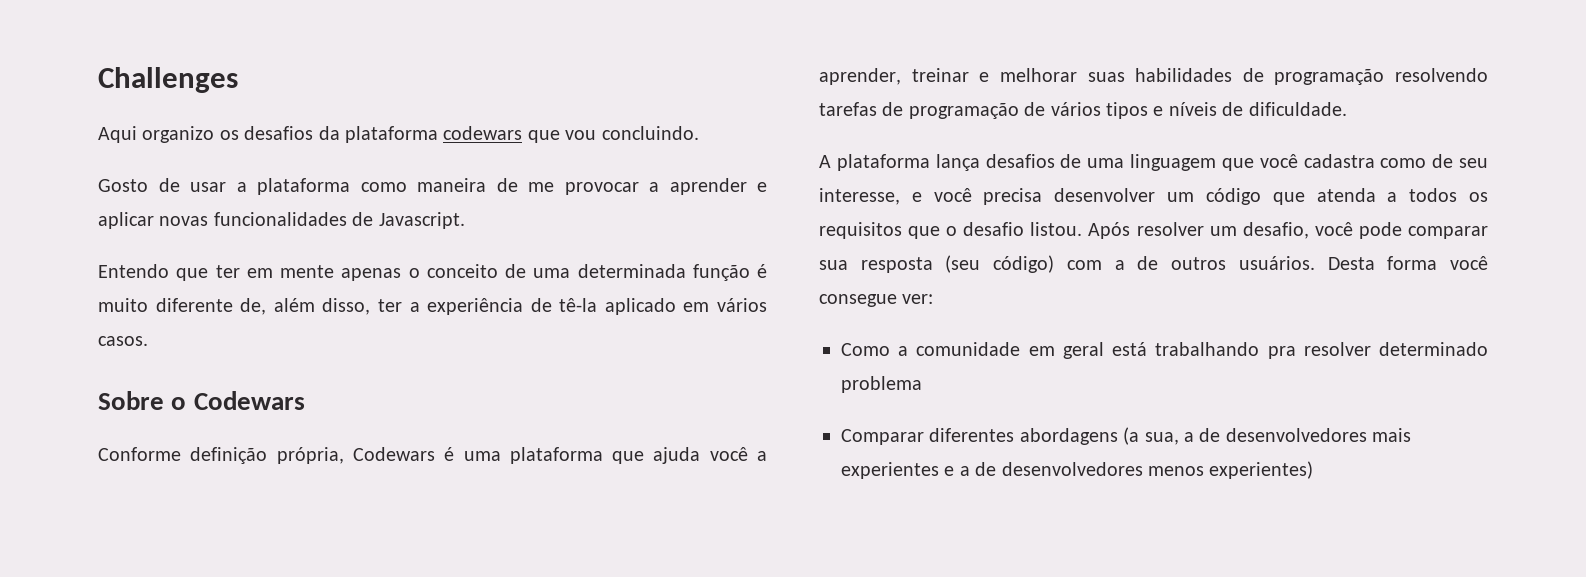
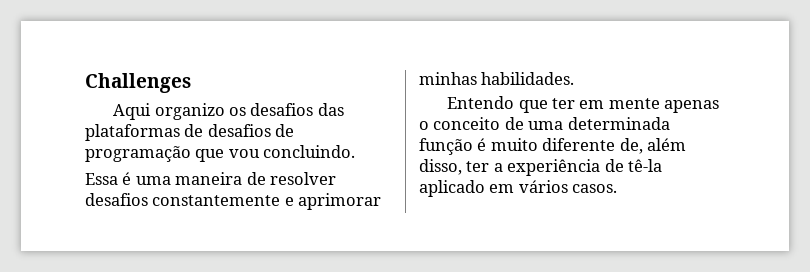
[318,126,699,143] [98,178,767,195] [98,212,465,229] da plataforma codewars que vou concluindo. // Gosto de usar a plataforma como maneira de me provocar a aprender e aplicar novas funcionalidades de Javascript. -> [317,103,344,116] [85,124,295,141] [85,145,356,162] [85,172,337,185] [85,193,382,210] [419,72,575,85] das plataformas de desafios de programação que vou concluindo. // Essa é uma maneira de resolver desafios constantemente e aprimorar minhas habilidades.
[98,391,305,410] [98,447,767,464] [819,68,1488,85] [819,102,1347,119] [819,154,1488,171] [819,188,1488,205] [819,222,1489,239] [819,255,1488,273] [819,294,934,307] [841,342,1488,359] [841,376,922,393] [841,427,1412,445] [841,461,1314,479] // Sobre o Codewars // Conforme definição própria, Codewars é uma plataforma que ajuda você a aprender, treinar e melhorar suas habilidades de programação resolvendo tarefas de programação de vários tipos e níveis de dificuldade. // A plataforma lança desafios de uma linguagem que você cadastra como de seu interesse, e você precisa desenvolver um código que atenda a todos os requisitos que o desafio listou. Após resolver um desafio, você pode comparar sua resposta (seu código) com a de outros usuários. Desta forma você consegue ver: // Como a comunidade em geral está trabalhando pra resolver determinado problema // Comparar diferentes abordagens (a sua, a de desenvolvedores mais experientes e a de desenvolvedores menos experientes) -> (618, 188) none

